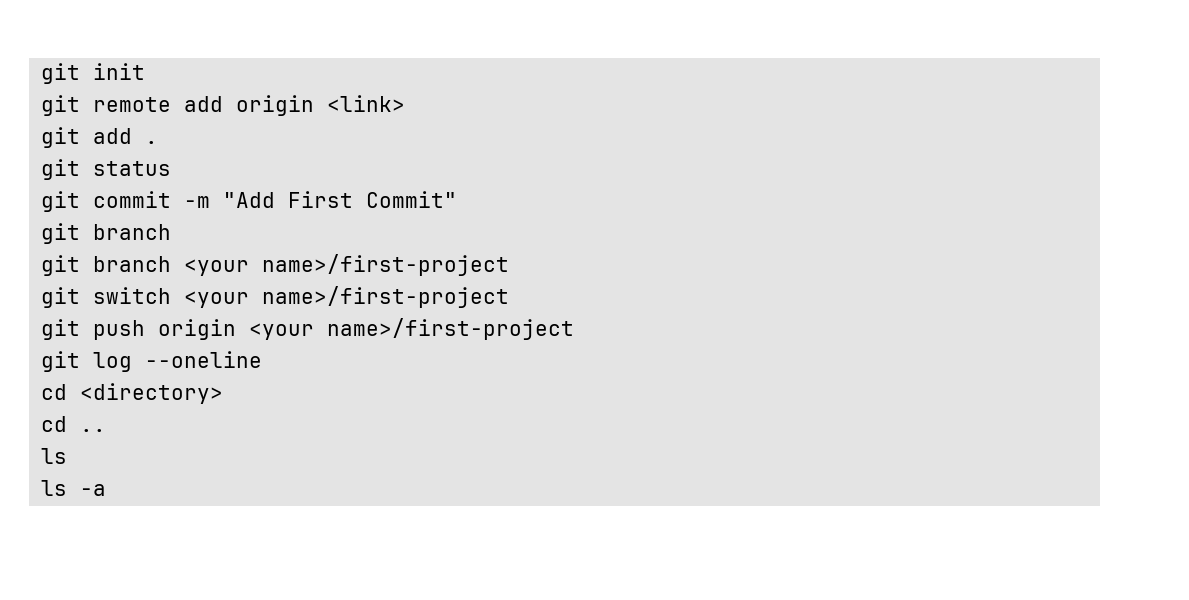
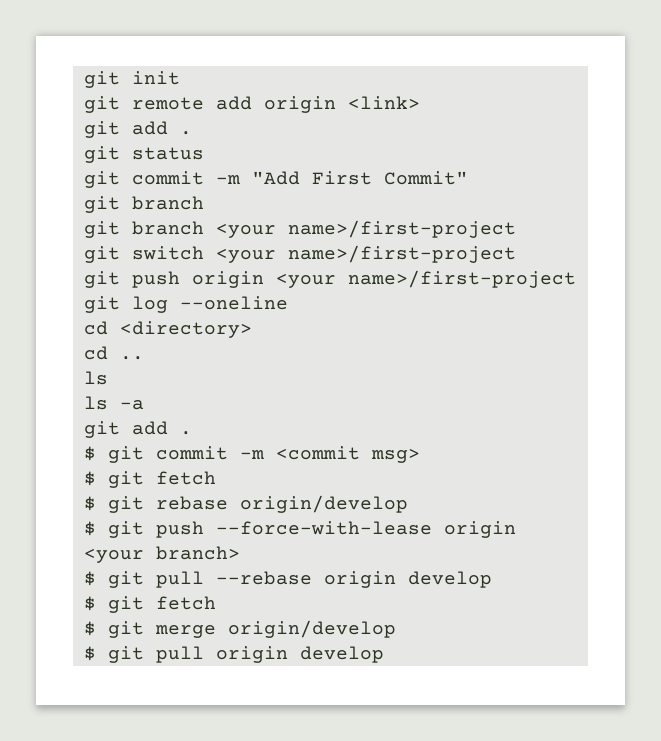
(107, 490) none -> [83,421,192,438] [83,446,420,463] [83,471,216,488] [83,495,408,513] [83,521,516,538] [83,546,240,563] [83,571,492,588] [83,596,216,613] [83,620,396,638] [83,646,384,663] // git add . // $ git commit -m <commit msg> // $ git fetch // $ git rebase origin/develop // $ git push --force-with-lease origin <your branch> // $ git pull --rebase origin develop // $ git fetch // $ git merge origin/develop // $ git pull origin develop

